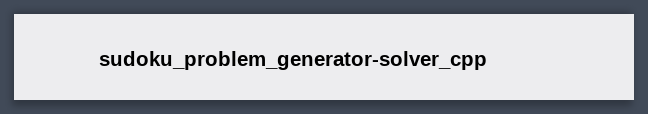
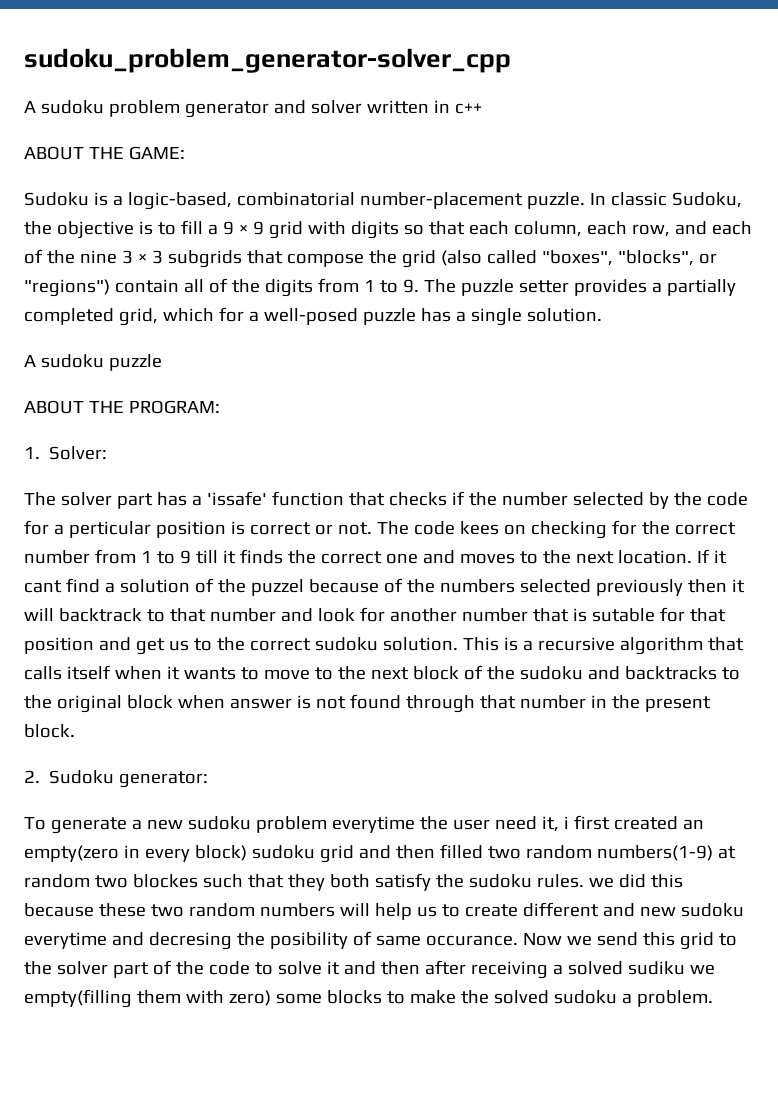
(487, 60) none -> [24,100,482,118] [24,146,185,160] [24,192,742,210] [24,220,752,239] [24,249,717,268] [24,278,736,297] [24,307,602,326] [24,354,162,371] [24,400,220,414] [24,446,108,460] [24,491,748,509] [24,520,736,539] [24,549,727,564] [24,578,745,596] [24,607,726,622] [24,637,744,655] [24,665,740,680] [24,694,711,713] [24,724,75,738] [24,770,209,788] [24,815,704,834] [24,844,736,863] [24,873,683,891] [24,902,744,920] [24,931,737,950] [24,960,715,979] [24,989,713,1008] // A sudoku problem generator and solver written in c++ // ABOUT THE GAME: // Sudoku is a logic-based, combinatorial number-placement puzzle. In classic Sudoku, the objective is to fill a 9 × 9 grid with digits so that each column, each row, and each of the nine 3 × 3 subgrids that compose the grid (also called "boxes", "blocks", or "regions") contain all of the digits from 1 to 9. The puzzle setter provides a partially completed grid, which for a well-posed puzzle has a single solution. // A sudoku puzzle // ABOUT THE PROGRAM: // 1. Solver: // The solver part has a 'issafe' function that checks if the number selected by the code for a perticular position is correct or not. The code kees on checking for the correct number from 1 to 9 till it finds the correct one and moves to the next location. If it cant find a solution of the puzzel because of the numbers selected previously then it will backtrack to that number and look for another number that is sutable for that position and get us to the correct sudoku solution. This is a recursive algorithm that calls itself when it wants to move to the next block of the sudoku and backtracks to the original block when answer is not found through that number in the present block. // 2. Sudoku generator: // To generate a new sudoku problem everytime the user need it, i first created an empty(zero in every block) sudoku grid and then filled two random numbers(1-9) at random two blockes such that they both satisfy the sudoku rules. we did this because these two random numbers will help us to create different and new sudoku everytime and decresing the posibility of same occurance. Now we send this grid to the solver part of the code to solve it and then after receiving a solved sudiku we empty(filling them with zero) some blocks to make the solved sudoku a problem.

